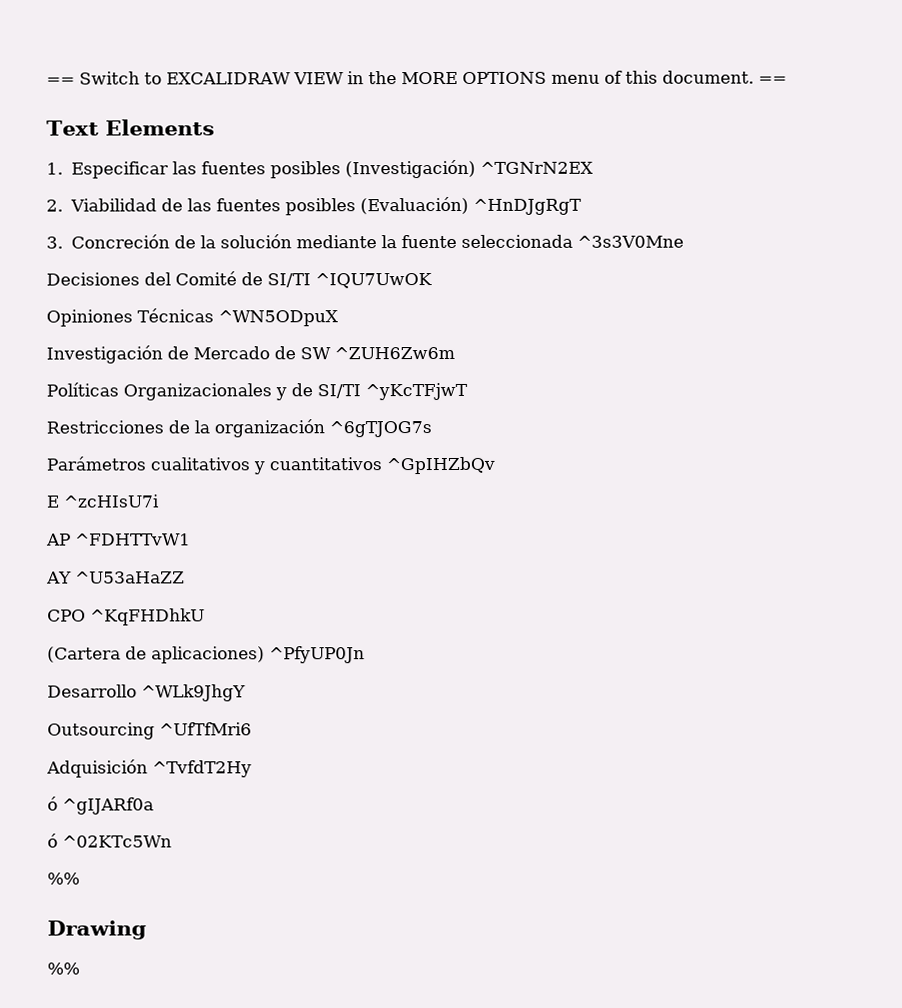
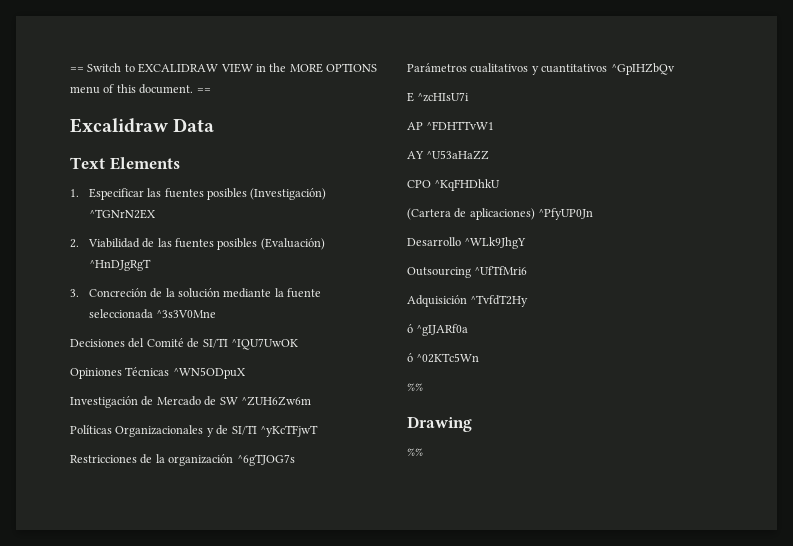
(787, 80) none -> [70,118,215,133] // Excalidraw Data

